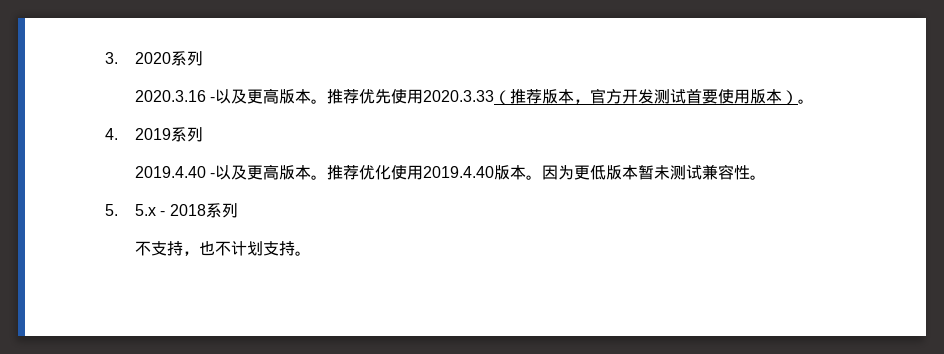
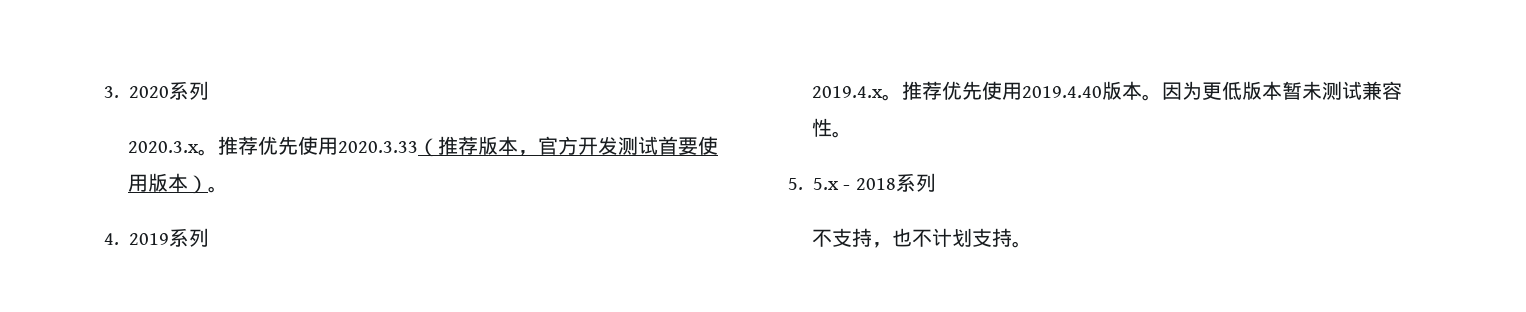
[134,88,312,104] 2020.3.16 -以及更高版本 -> [128,141,200,153] 2020.3.x
[134,164,392,180] 2019.4.40 -以及更高版本。推荐优化 -> [812,81,983,101] 2019.4.x。推荐优先

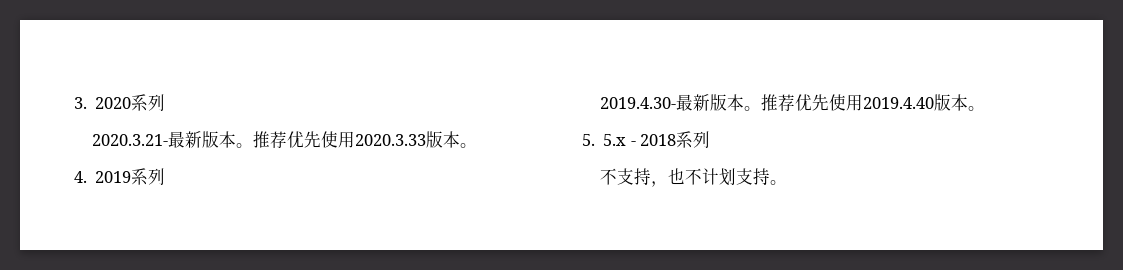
[128,141,200,153] 2020.3.x -> [92,131,237,148] 2020.3.21-最新版本
[418,136,719,157] [128,173,209,194] （推荐版本，官方开发测试首要使用版本） -> [426,131,461,148] 版本
[812,86,884,98] 2019.4.x -> [600,94,745,111] 2019.4.30-最新版本
[1162,81,1403,100] [812,118,853,138] 因为更低版本暂未测试兼容性。 -> (986, 108) none

